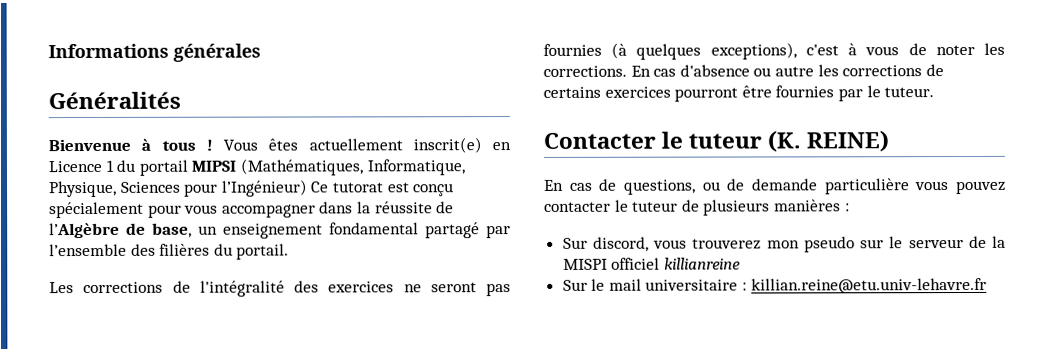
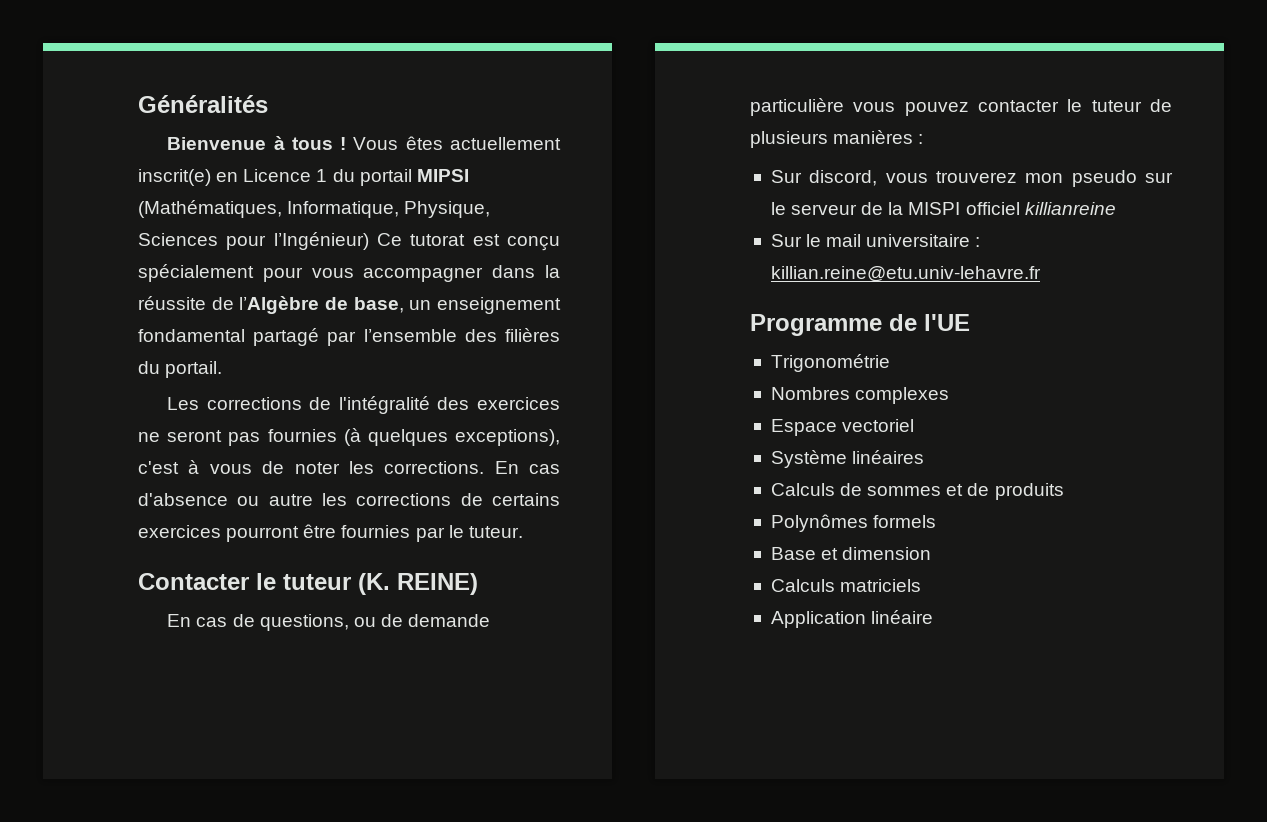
[48,43,261,62] Informations générales // -> (138, 104) none
(987, 285) none -> [750,314,970,336] [770,354,890,372] [770,387,950,404] [770,419,915,436] [770,450,925,468] [770,483,1064,500] [770,514,937,532] [770,547,932,560] [770,579,922,592] [770,610,934,628] // Programme de l'UE // Trigonométrie // Nombres complexes // Espace vectoriel // Système linéaires // Calculs de sommes et de produits // Polynômes formels // Base et dimension // Calculs matriciels // Application linéaire

